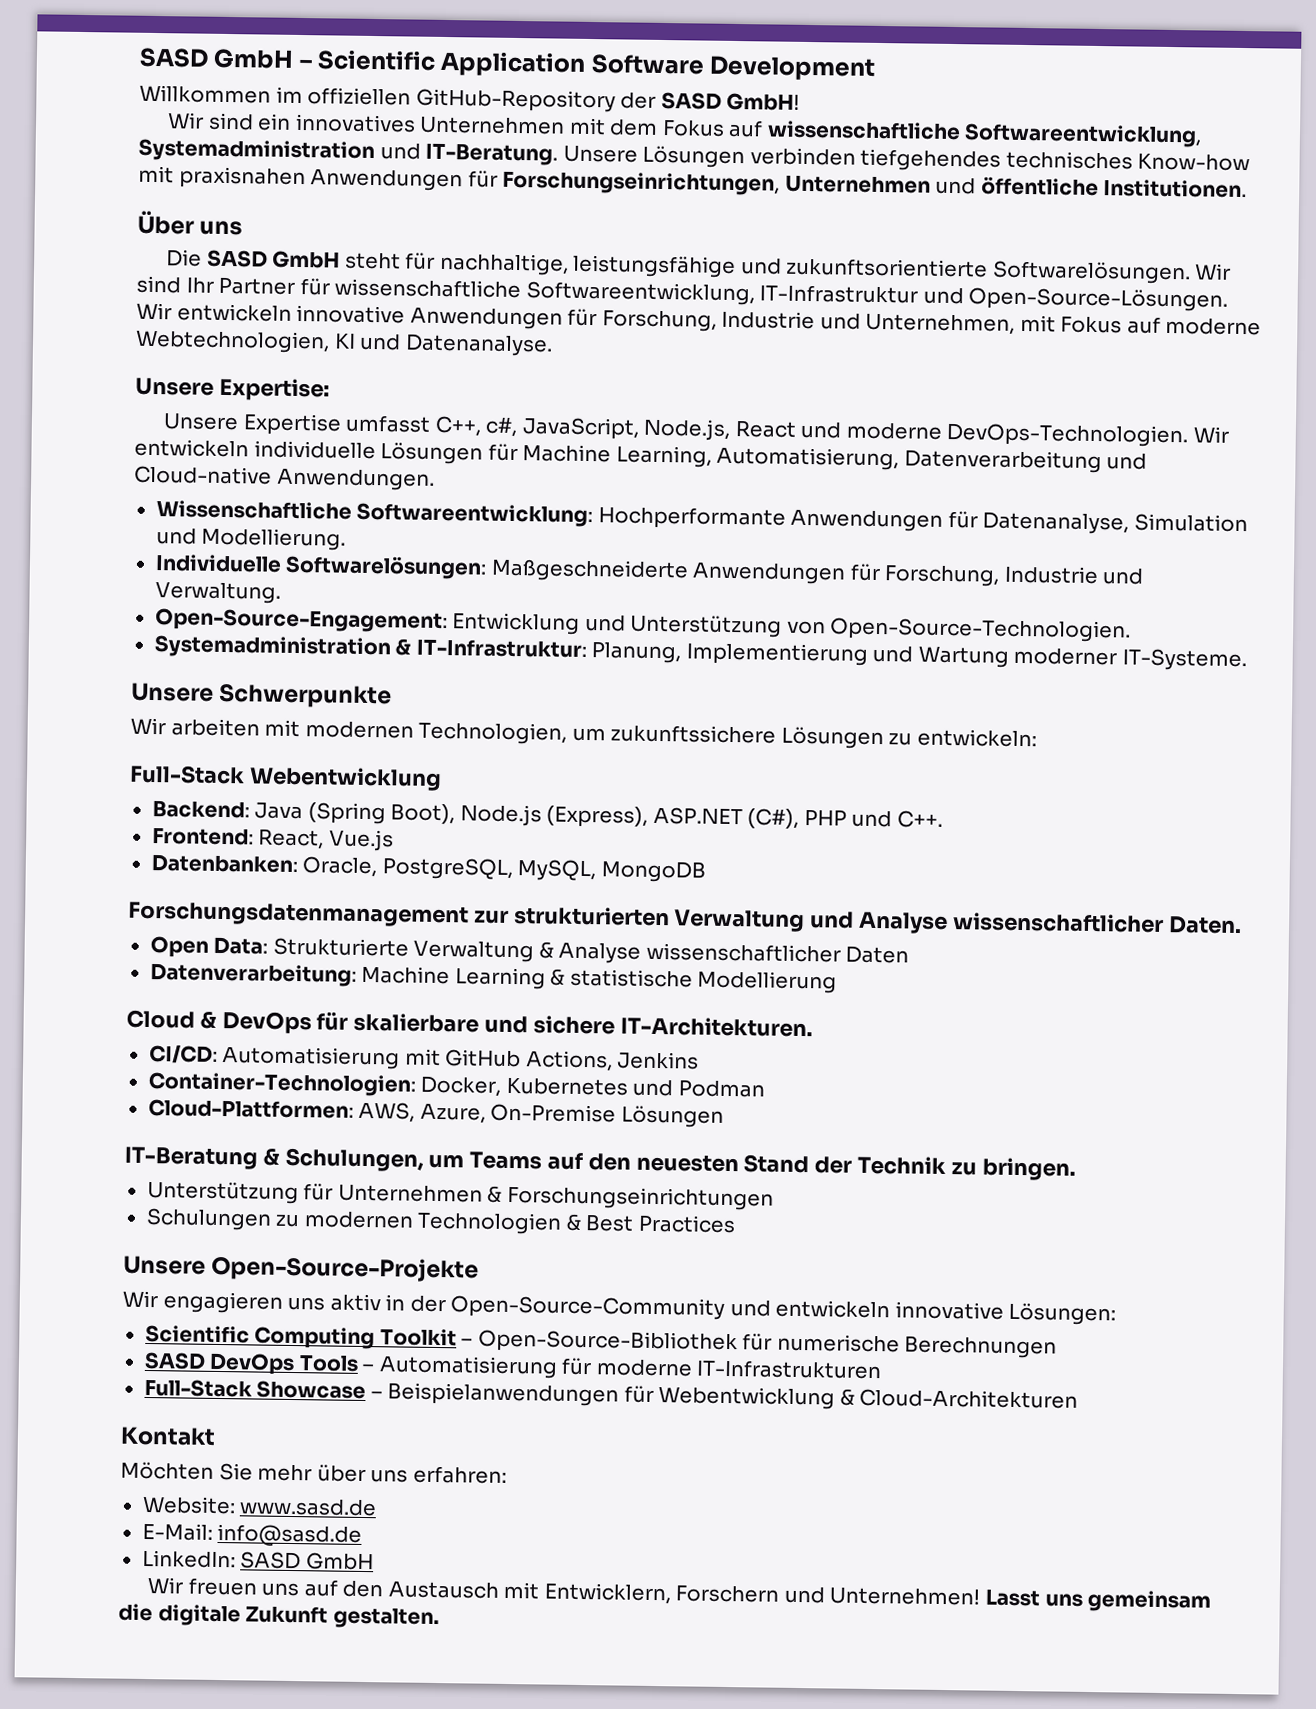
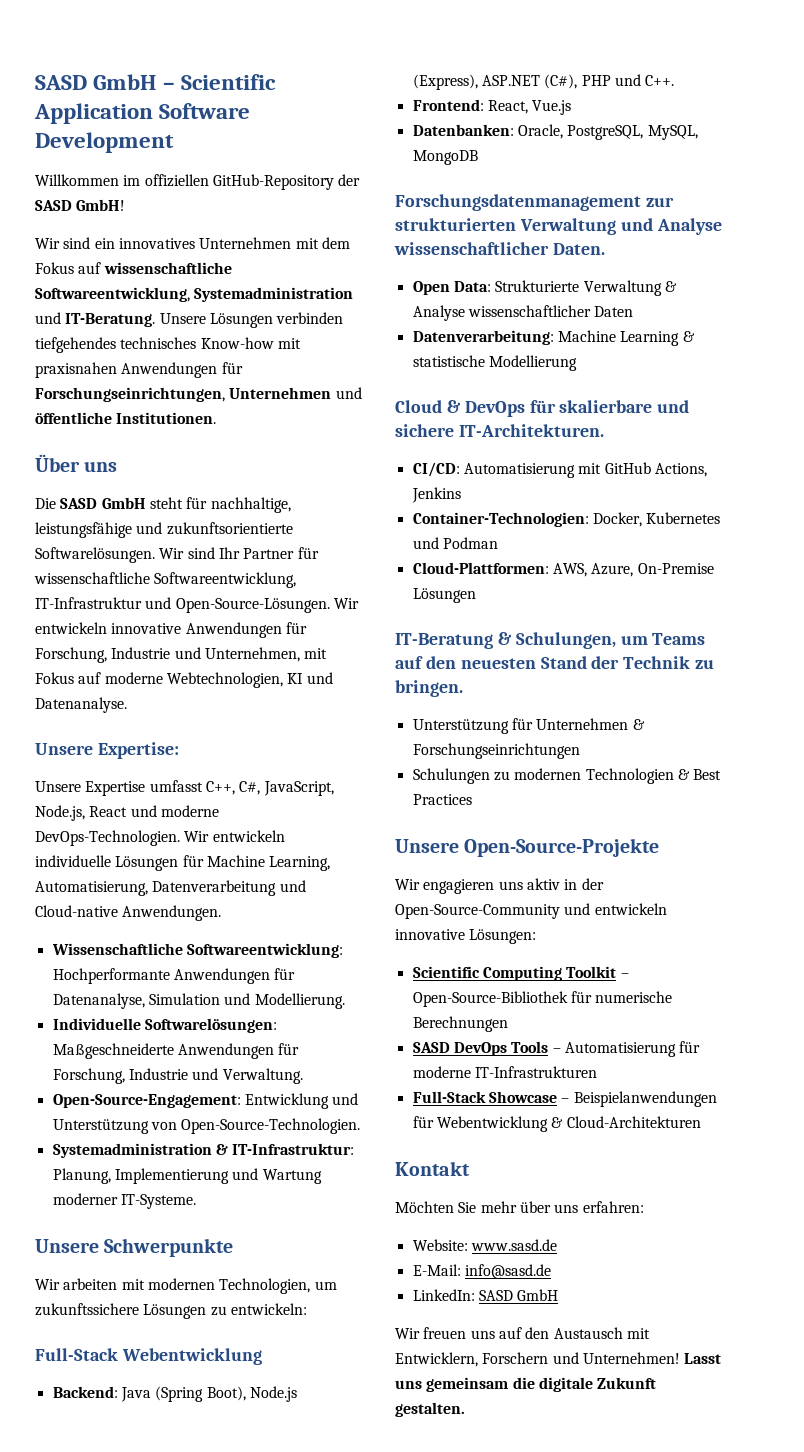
[485,417,519,438] c#, -> [239,781,261,795] C#,

